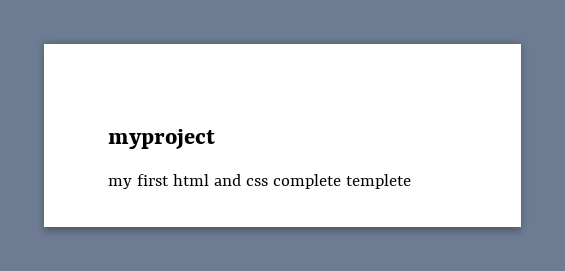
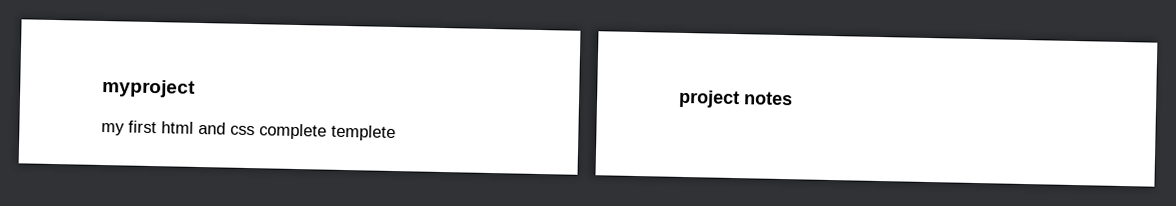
(411, 181) none -> [678,89,793,109] // project notes

